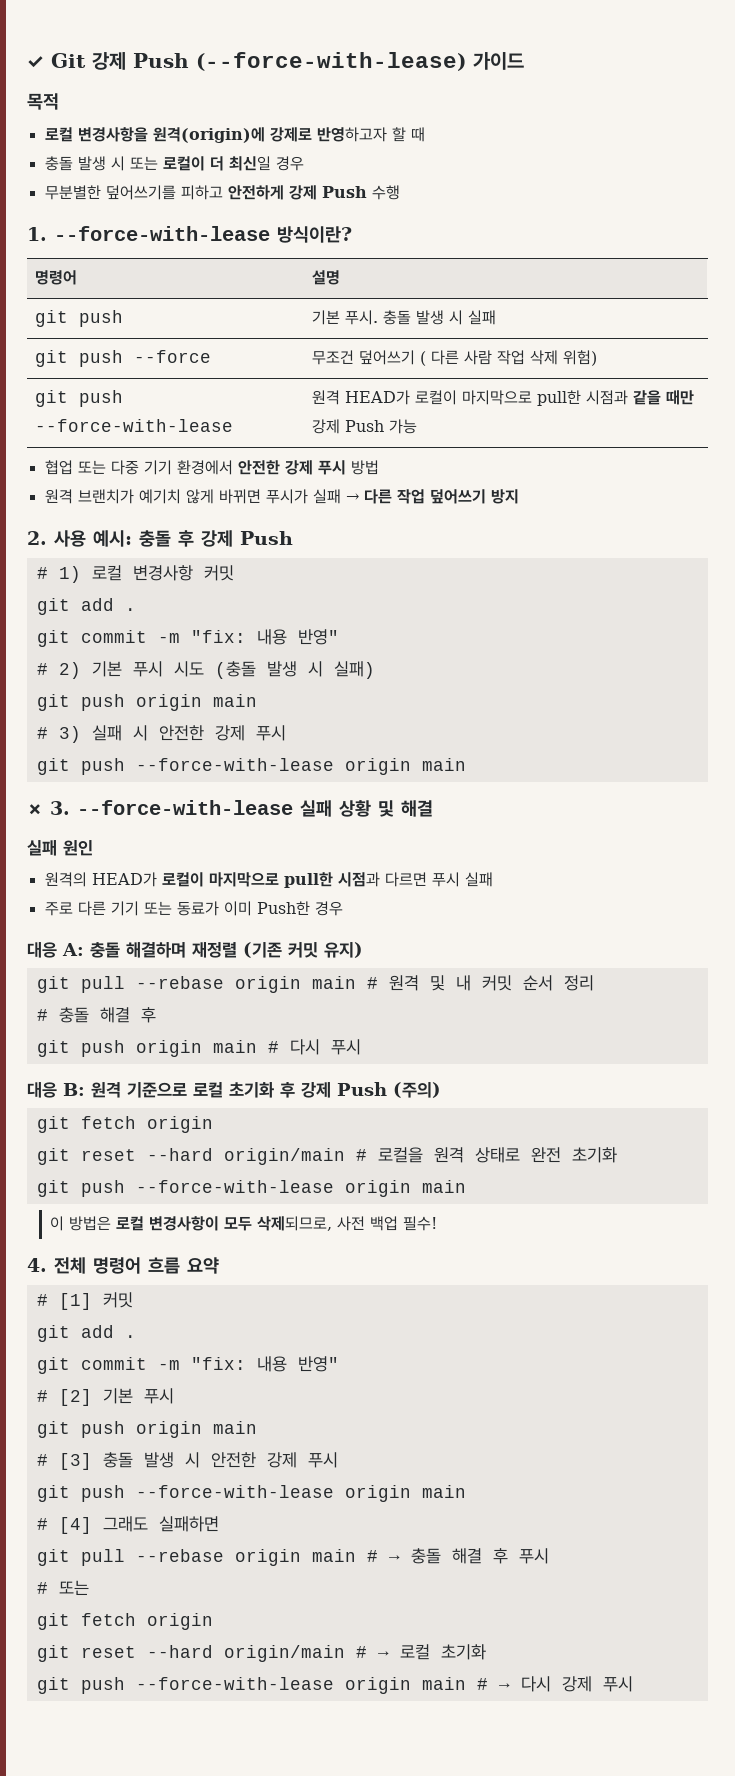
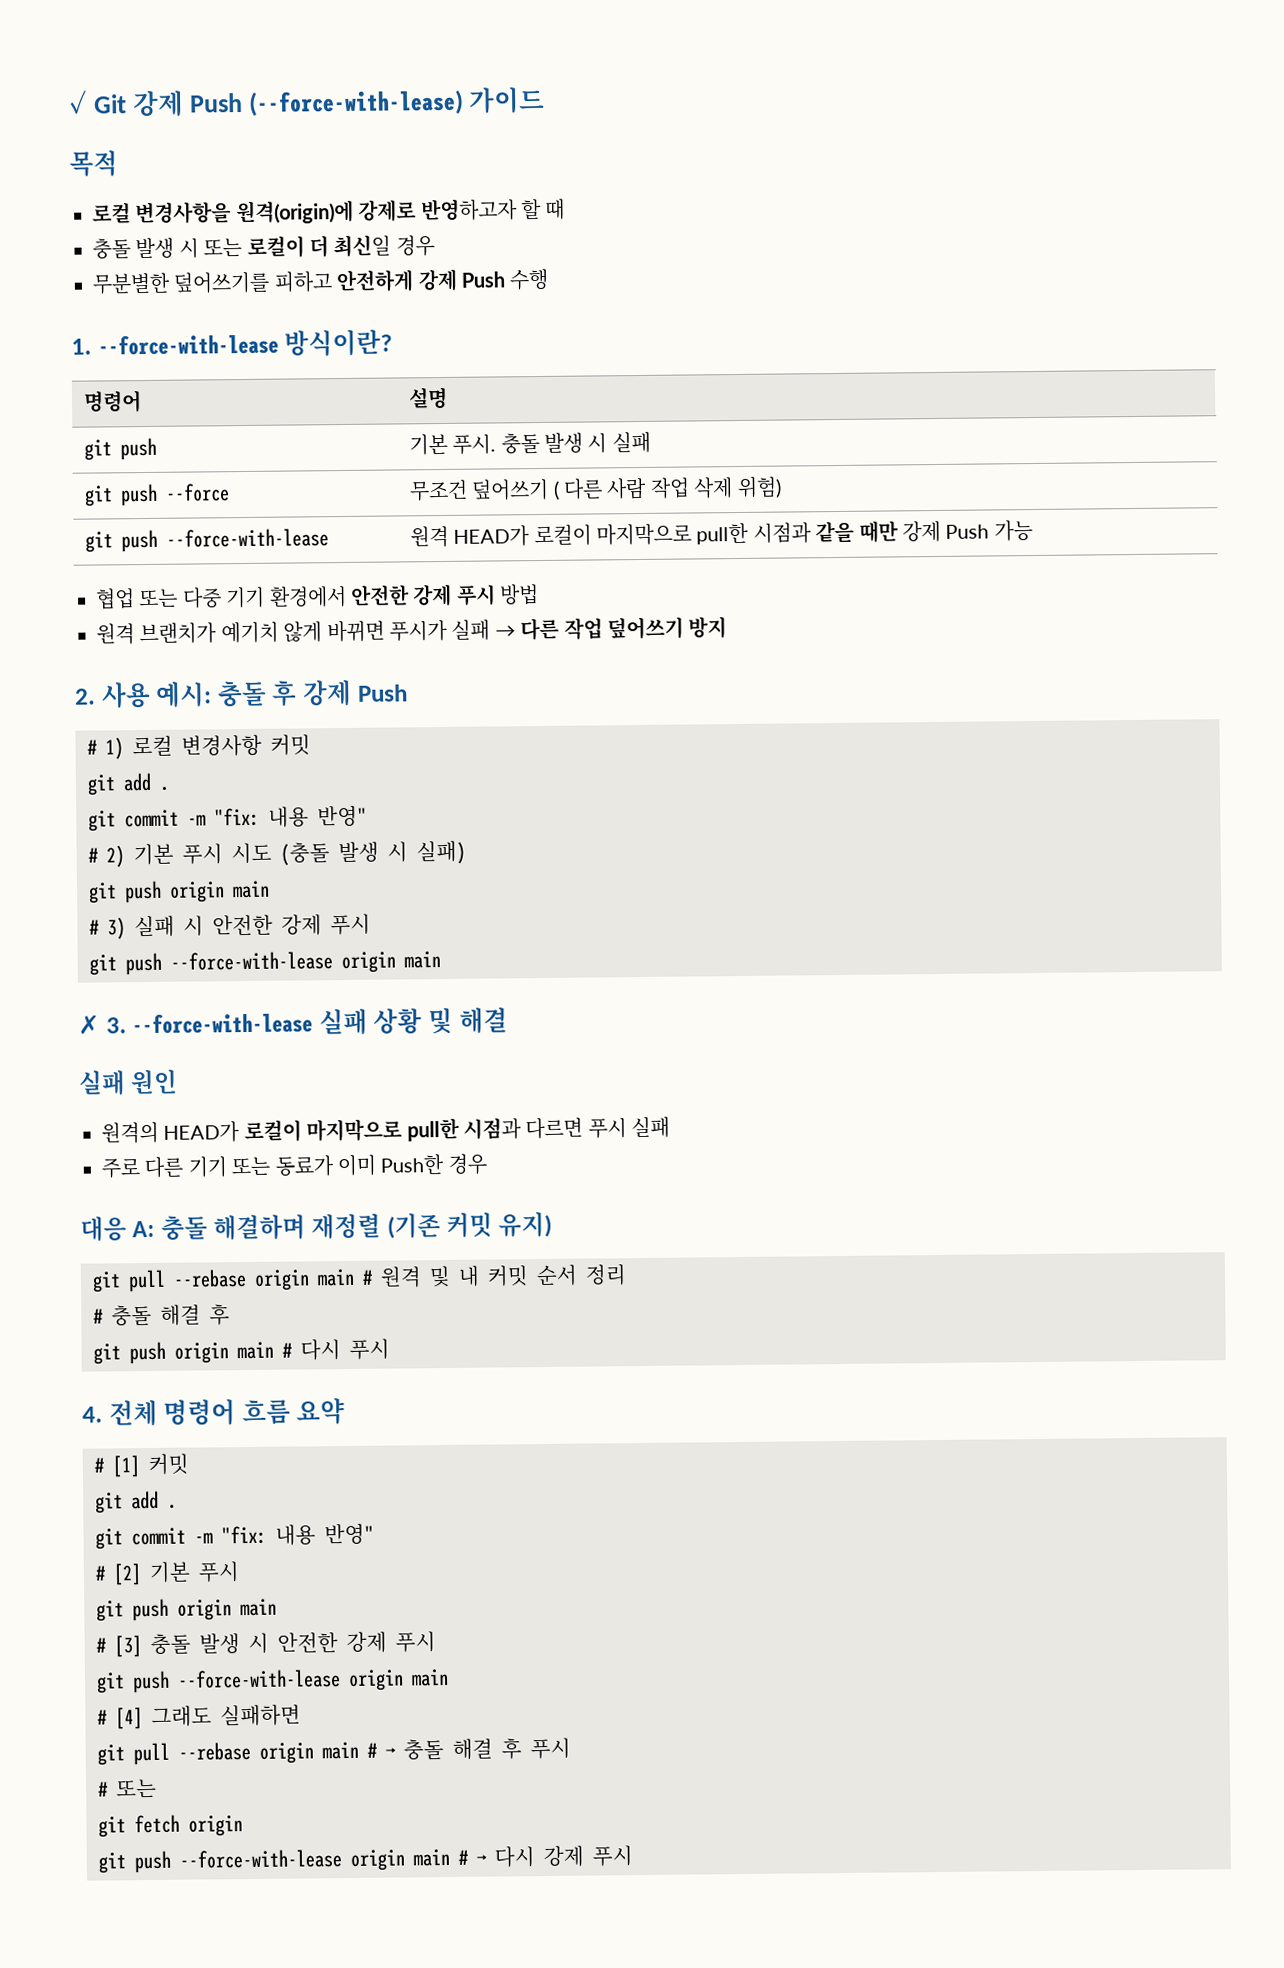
[27,1082,441,1098] [36,1116,213,1133] [36,1147,617,1165] [36,1180,466,1197] [50,1216,438,1231] // 대응 B: 원격 기준으로 로컬 초기화 후 강제 Push (주의) // git fetch origin // git reset --hard origin/main # 로컬을 원격 상태로 완전 초기화 // git push --force-with-lease origin main // 이 방법은 로컬 변경사항이 모두 삭제되므로, 사전 백업 필수! -> (390, 1349) none
[36,1644,486,1662] // git reset --hard origin/main # → 로컬 초기화 -> (243, 1826) none

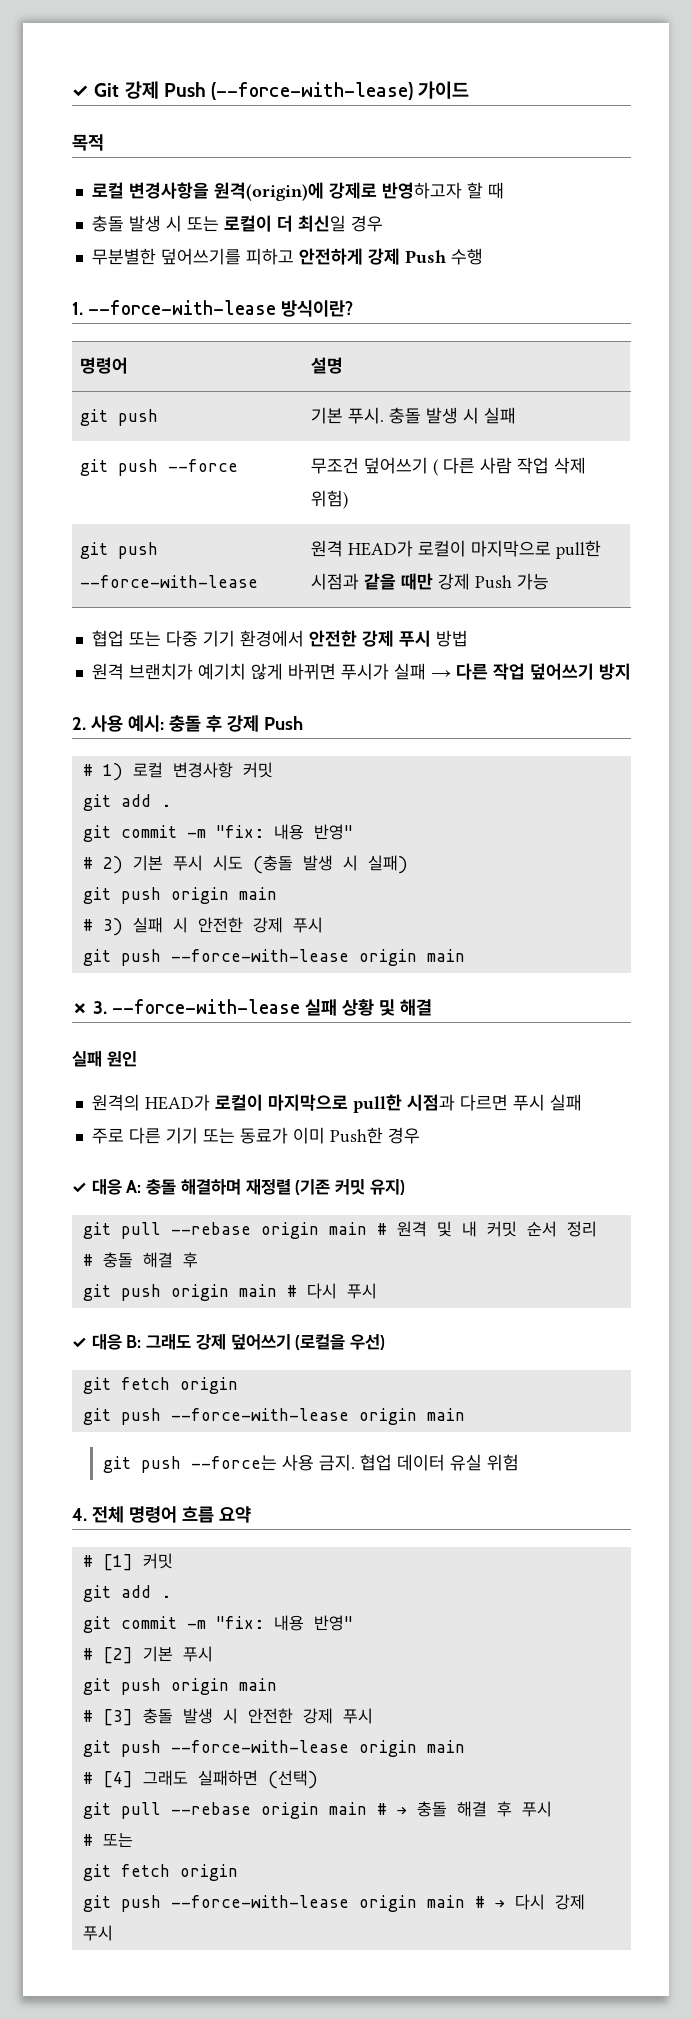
(487, 1164) none -> [72,1182,87,1193] ✓
(390, 1349) none -> [72,1334,386,1350] [82,1377,238,1394] [82,1408,465,1425] [102,1454,519,1473] // ✓ 대응 B: 그래도 강제 덮어쓰기 (로컬을 우선) // git fetch origin // git push --force-with-lease origin main // git push --force는 사용 금지. 협업 데이터 유실 위험
(301, 1715) none -> [267,1770,318,1789] (선택)

